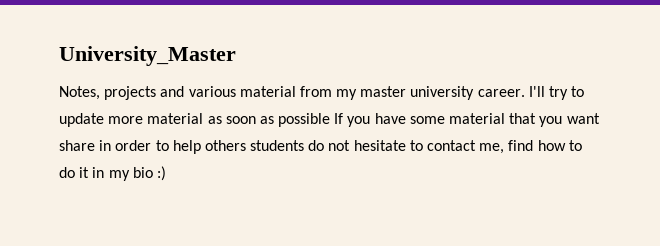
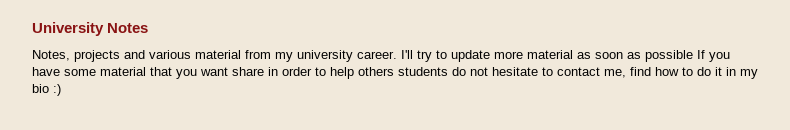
[59,46,236,66] University_Master -> [32,22,149,36] University Notes
[360,86,407,97] master -> (293, 57) none

